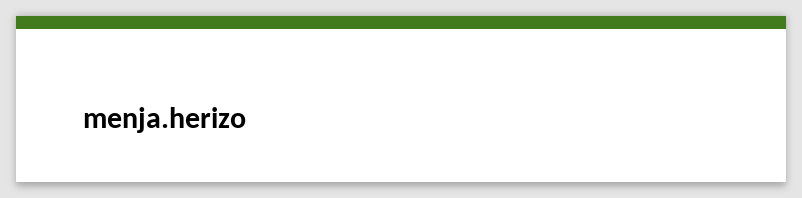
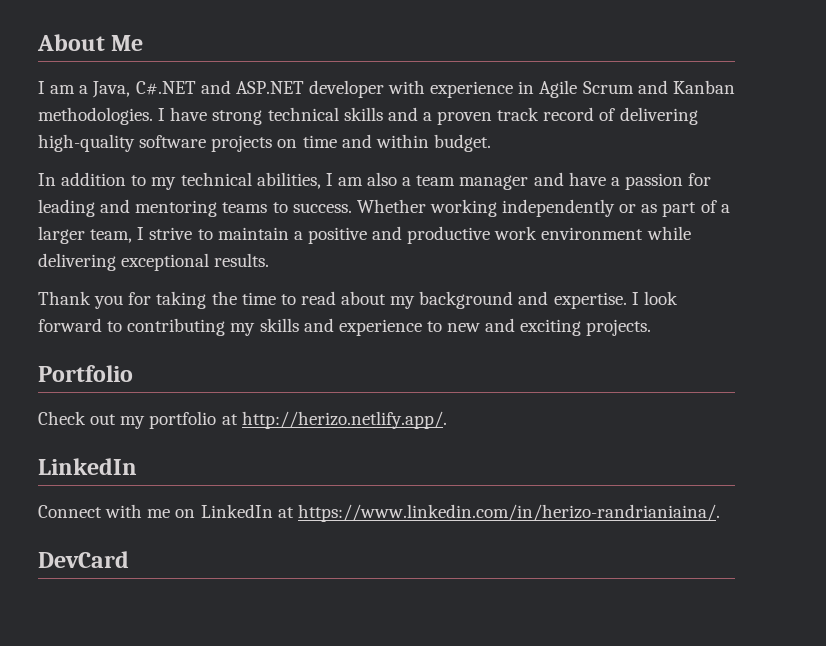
[83,107,246,133] menja.herizo -> [37,34,144,51] [38,80,735,98] [38,107,698,125] [38,134,491,152] [38,172,712,190] [38,199,730,217] [38,226,691,244] [38,253,270,271] [38,291,678,309] [38,318,652,336] [38,365,133,382] [38,411,447,429] [38,458,137,475] [38,504,720,522] [38,551,129,568] About Me // I am a Java, C#.NET and ASP.NET developer with experience in Agile Scrum and Kanban methodologies. I have strong technical skills and a proven track record of delivering high-quality software projects on time and within budget. // In addition to my technical abilities, I am also a team manager and have a passion for leading and mentoring teams to success. Whether working independently or as part of a larger team, I strive to maintain a positive and productive work environment while delivering exceptional results. // Thank you for taking the time to read about my background and expertise. I look forward to contributing my skills and experience to new and exciting projects. // Portfolio // Check out my portfolio at http://herizo.netlify.app/. // LinkedIn // Connect with me on LinkedIn at https://www.linkedin.com/in/herizo-randrianiaina/. // DevCard

